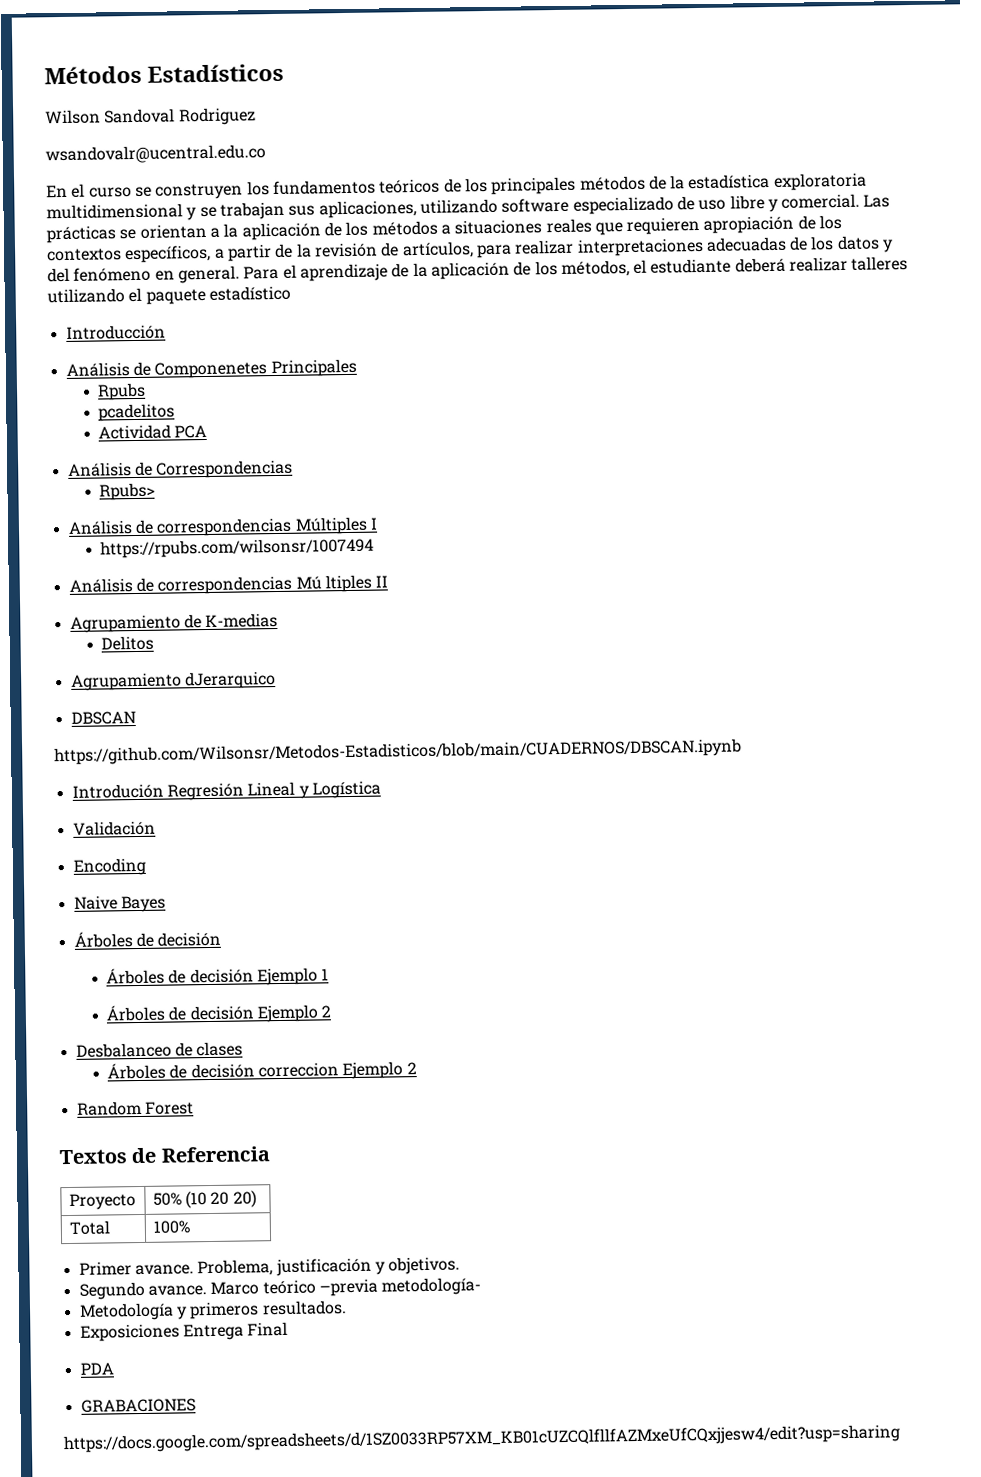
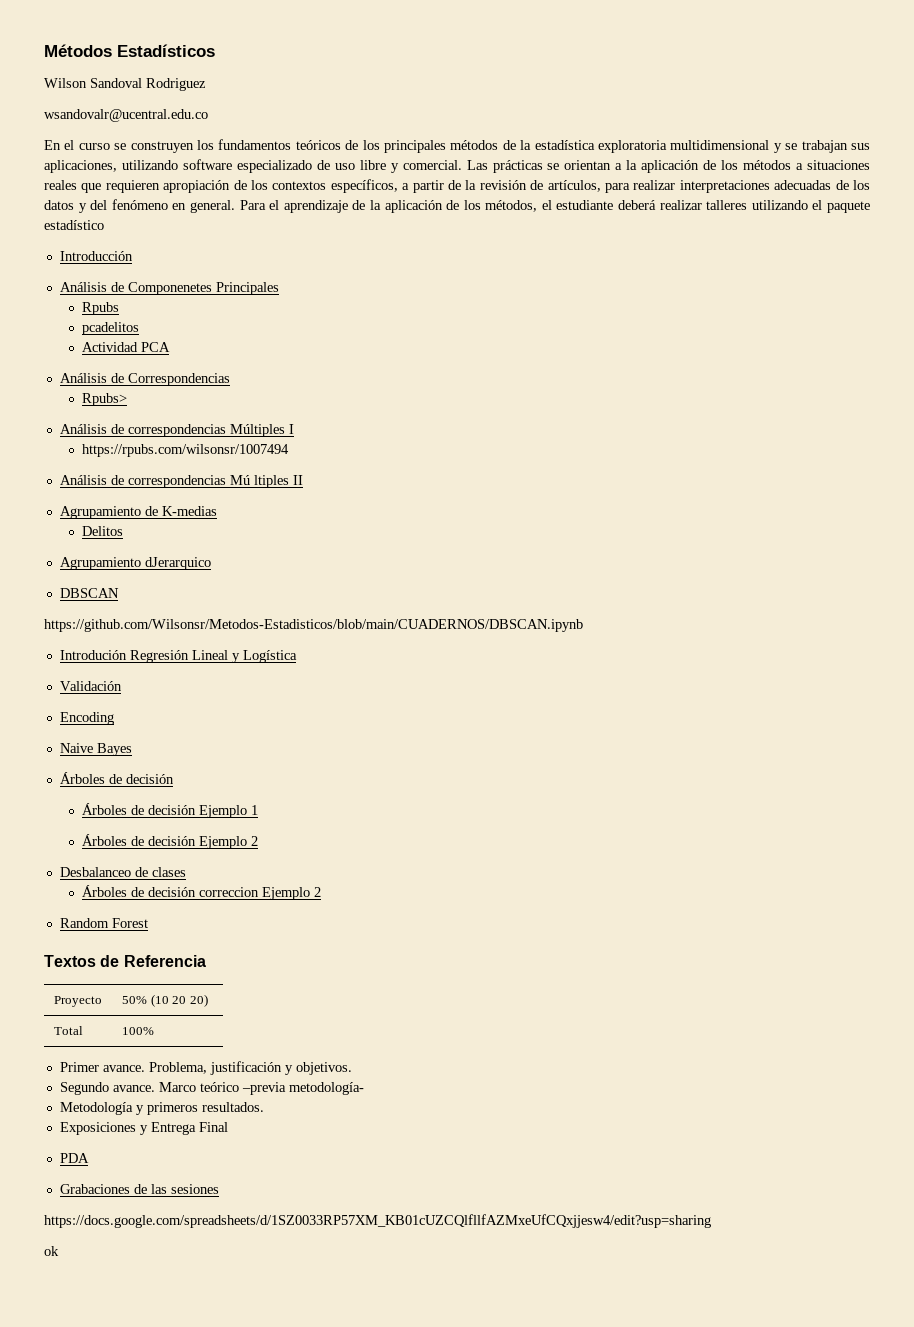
(180, 1332) none -> [139,1125,148,1135] y
[80,1398,196,1413] GRABACIONES -> [59,1184,219,1194] Grabaciones de las sesiones
(900, 1439) none -> [44,1246,59,1256] // ok

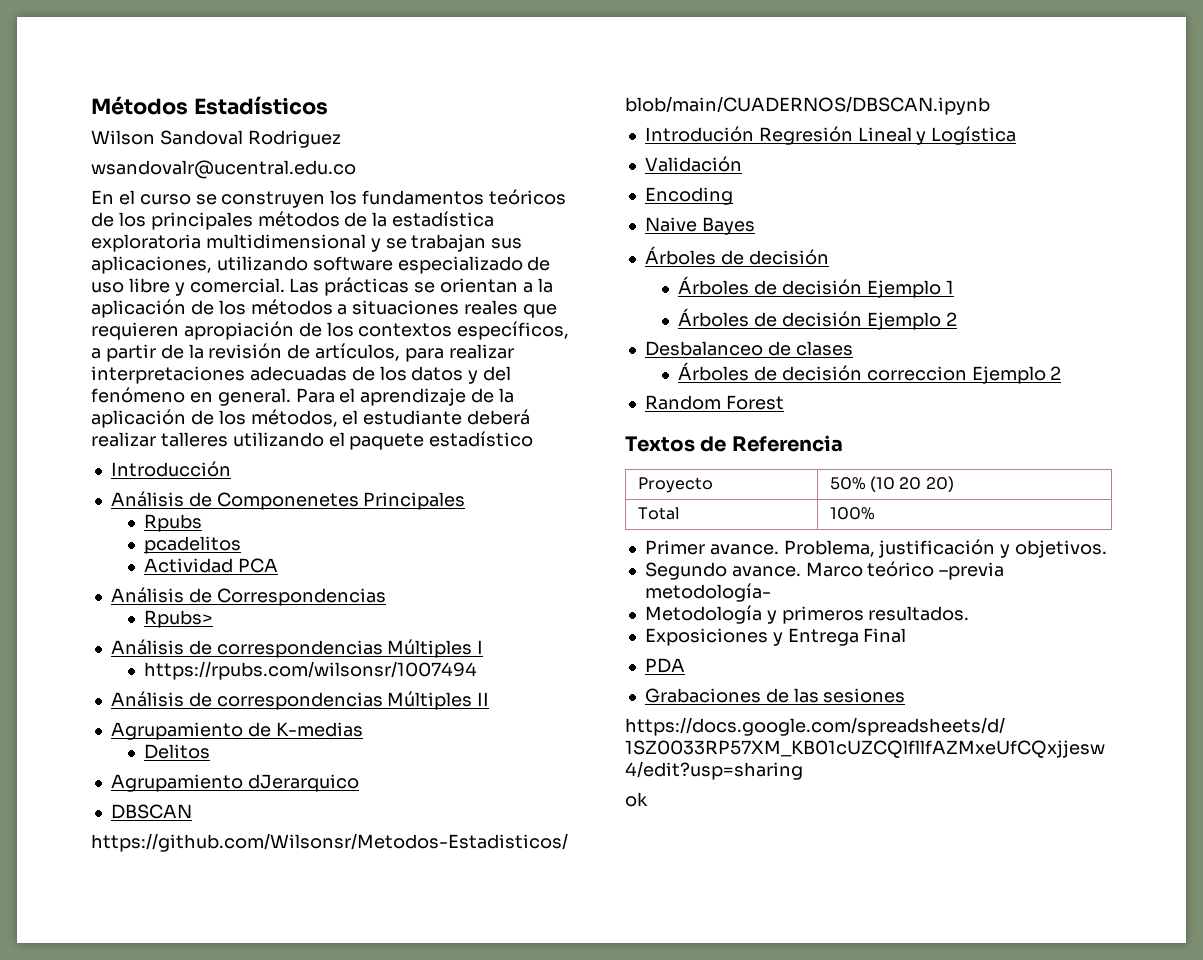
[229,475,289,488] Mú ltiples -> [387,691,473,710] Múltiples

